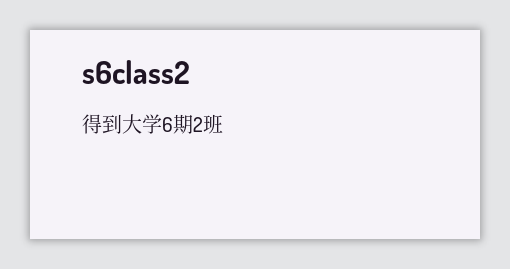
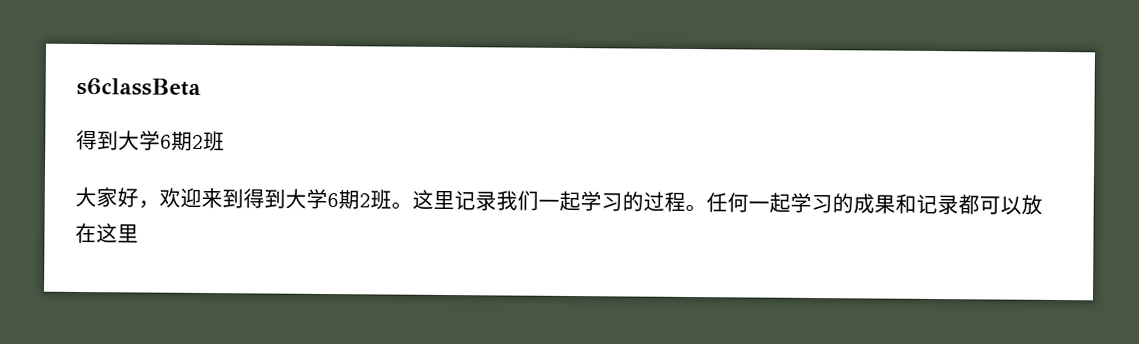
[82,60,190,84] [82,114,223,134] s6class2 // 得到大学6期2班 -> [76,77,201,96] [76,129,225,152] [75,186,1043,215] [75,222,139,244] s6classBeta // 得到大学6期2班 // 大家好，欢迎来到得到大学6期2班。这里记录我们一起学习的过程。任何一起学习的成果和记录都可以放在这里

